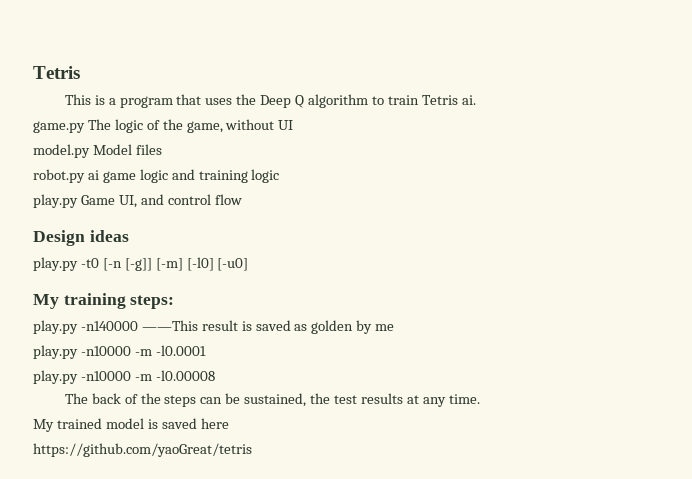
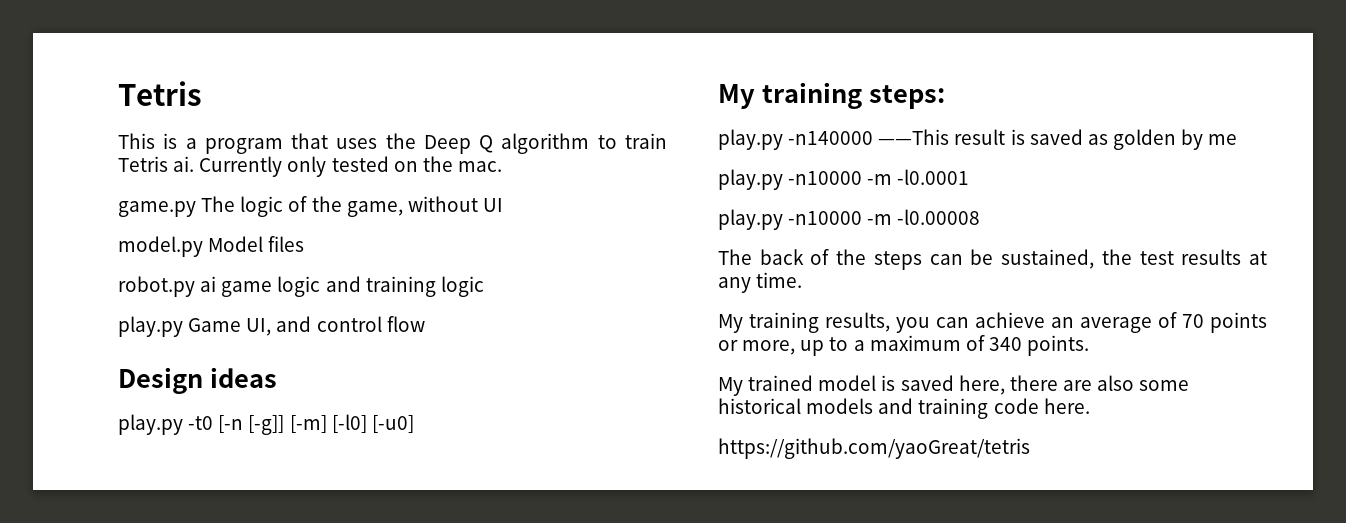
(476, 100) none -> [199,156,502,177] Currently only tested on the mac.
(480, 399) none -> [718,312,1267,333] [718,335,1090,356] // My training results, you can achieve an average of 70 points or more, up to a maximum of 340 points.
[200,418,229,429] here -> [958,375,1190,395] [718,398,1090,419] here, there are also some historical models and training code here.

